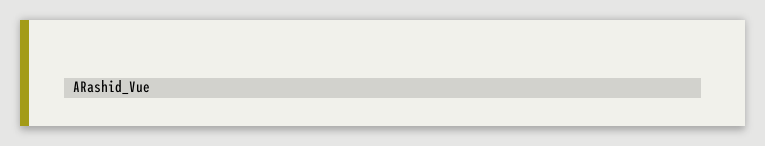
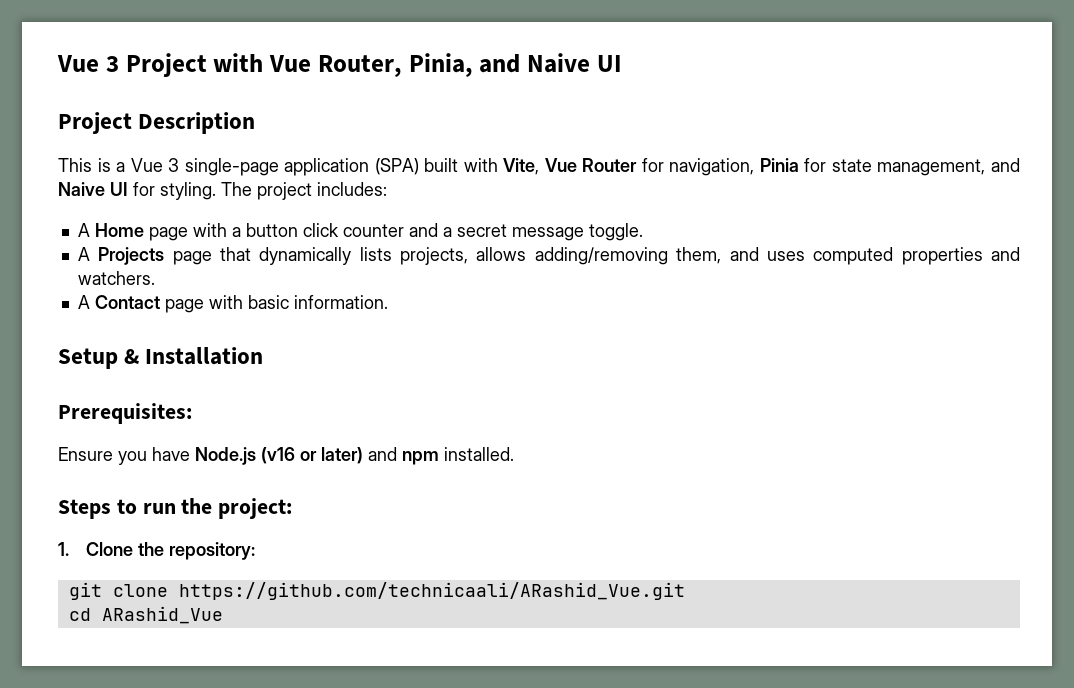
(72, 87) none -> [57,53,622,77] [58,112,256,134] [58,158,1020,176] [58,182,387,200] [77,223,643,241] [77,247,1021,265] [77,271,155,285] [77,295,388,313] [58,347,264,369] [58,403,192,424] [58,447,514,465] [58,498,293,519] [58,542,256,560] [68,582,685,600] [68,608,91,621] Vue 3 Project with Vue Router, Pinia, and Naive UI // Project Description // This is a Vue 3 single-page application (SPA) built with Vite, Vue Router for navigation, Pinia for state management, and Naive UI for styling. The project includes: // A Home page with a button click counter and a secret message toggle. // A Projects page that dynamically lists projects, allows adding/removing them, and uses computed properties and watchers. // A Contact page with basic information. // Setup & Installation // Prerequisites: // Ensure you have Node.js (v16 or later) and npm installed. // Steps to run the project: // 1. Clone the repository: // git clone https://github.com/technicaali/ARashid_Vue.git // cd

